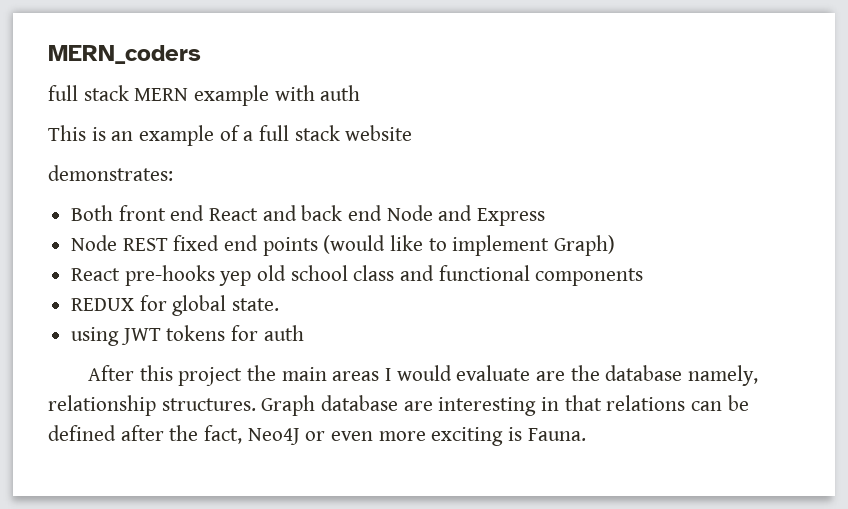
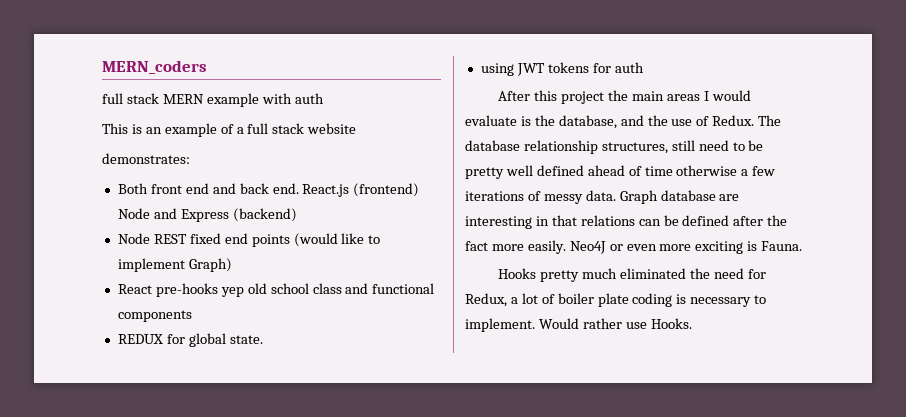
[209,208,259,221] React -> (209, 188) none
[348,205,383,221] end -> [272,183,420,197] end. React.js (frontend)
(546, 217) none -> [232,208,297,222] (backend)
[536,365,759,386] [48,395,256,416] are the database namely, relationship structures. -> [520,115,782,129] [465,140,764,154] [465,165,776,179] [465,190,616,204] is the database, and the use of Redux. The database relationship structures, still need to be pretty well defined ahead of time otherwise a few iterations of messy data.
[204,425,243,444] fact, -> [465,240,566,254] fact more easily.
(586, 434) none -> [498,268,766,282] [465,293,767,307] [465,318,692,332] // Hooks pretty much eliminated the need for Redux, a lot of boiler plate coding is necessary to implement. Would rather use Hooks.

